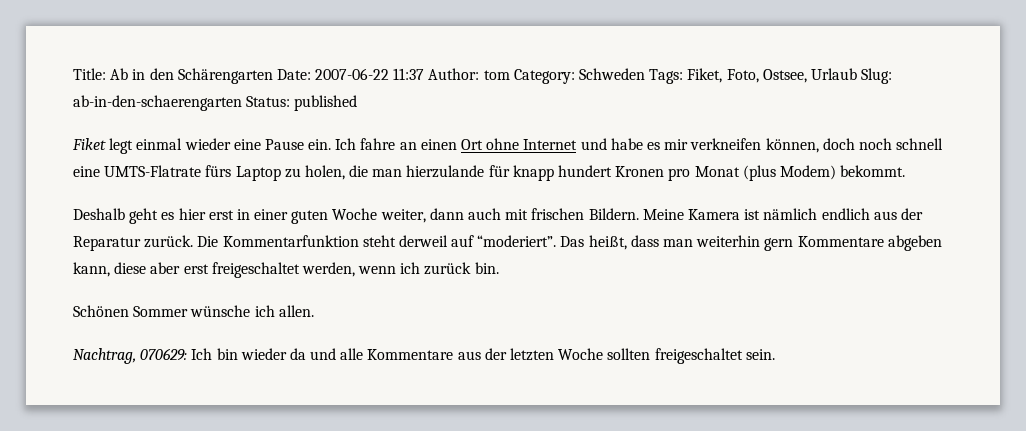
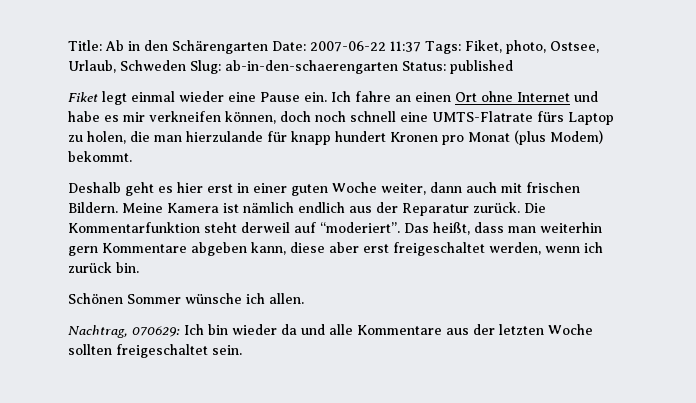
[428,68,857,84] Author: tom Category: Schweden Tags: Fiket, Foto, Ostsee, Urlaub -> [425,40,599,54] [68,60,186,73] Tags: Fiket, photo, Ostsee, Urlaub, Schweden

